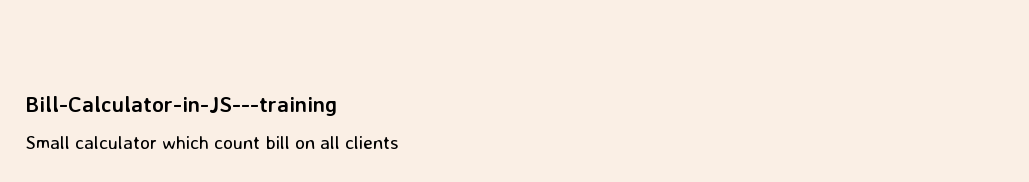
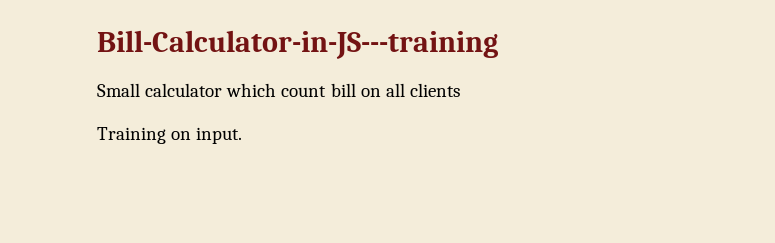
(399, 142) none -> [97,127,243,144] // Training on input.

